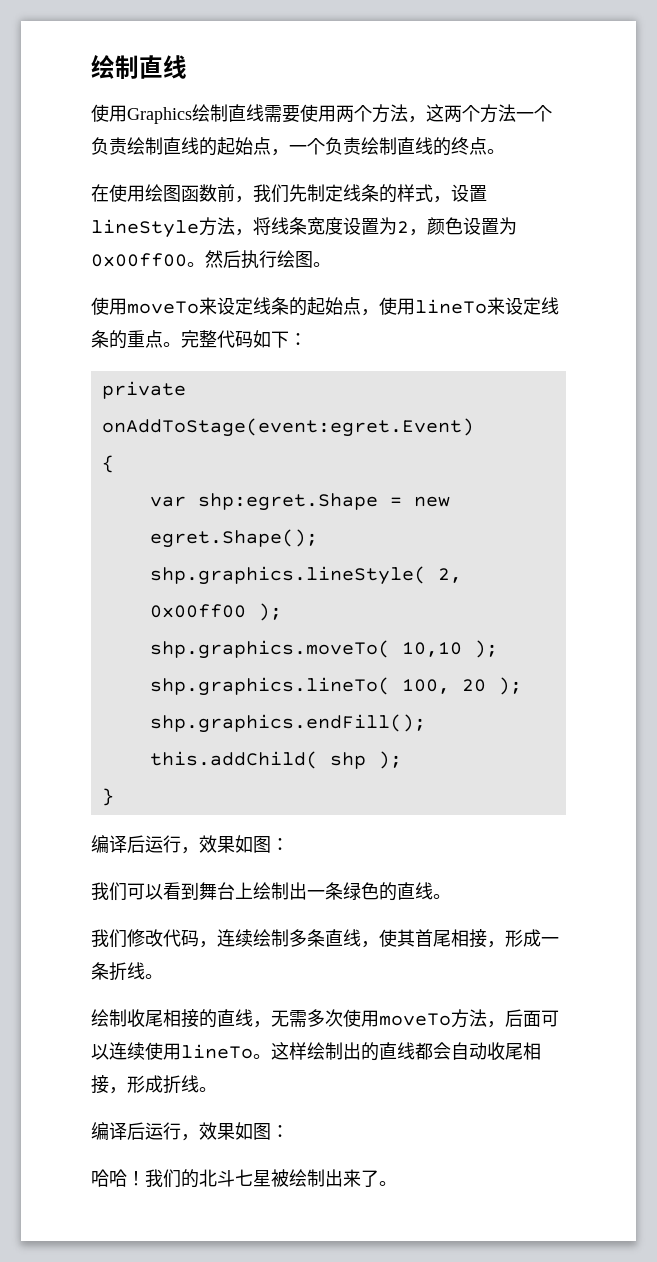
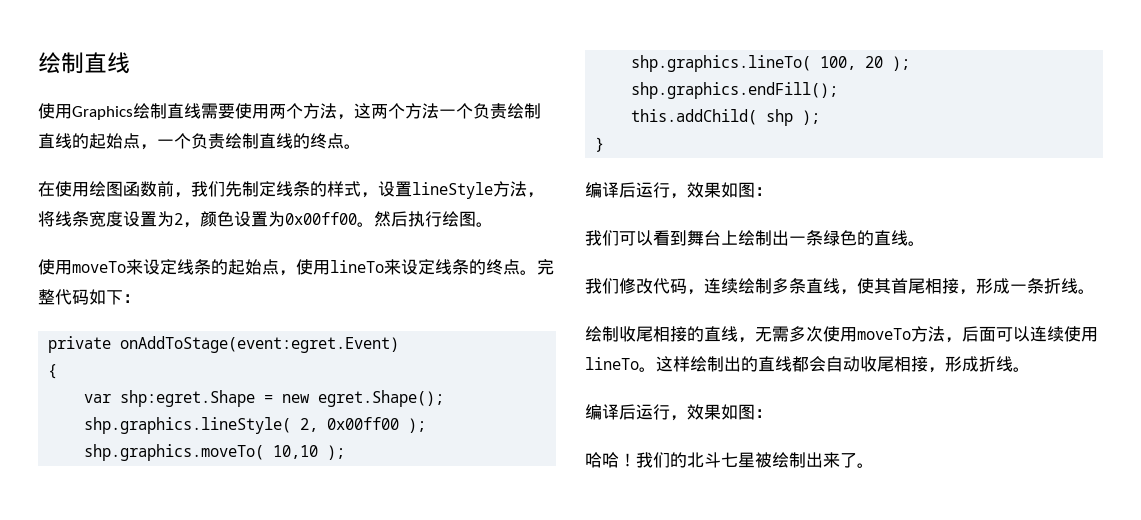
[127,330,145,348] 重 -> [486,259,503,275] 终

